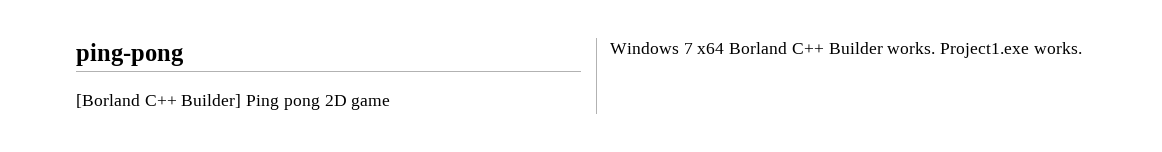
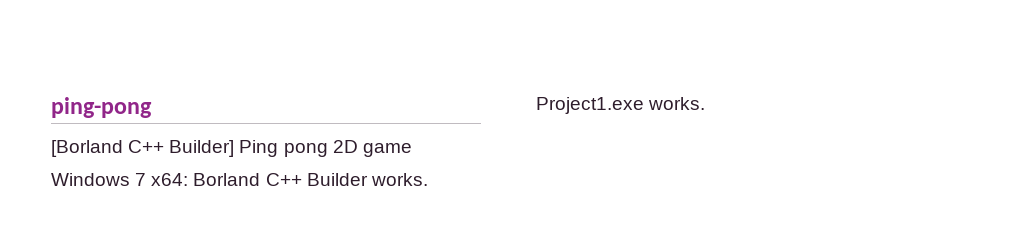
[697,43,725,54] x64 -> [151,173,189,186] x64:

